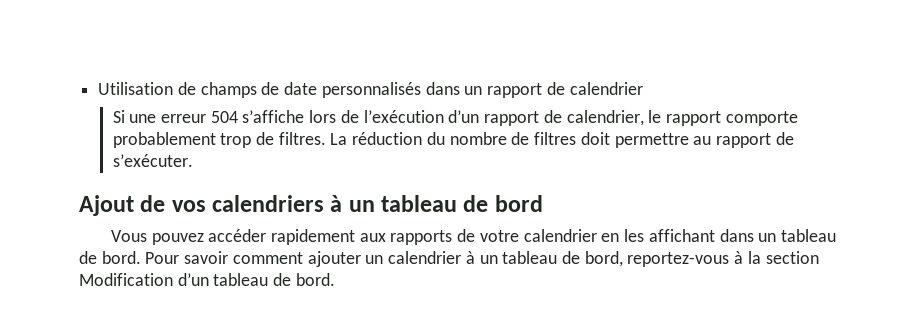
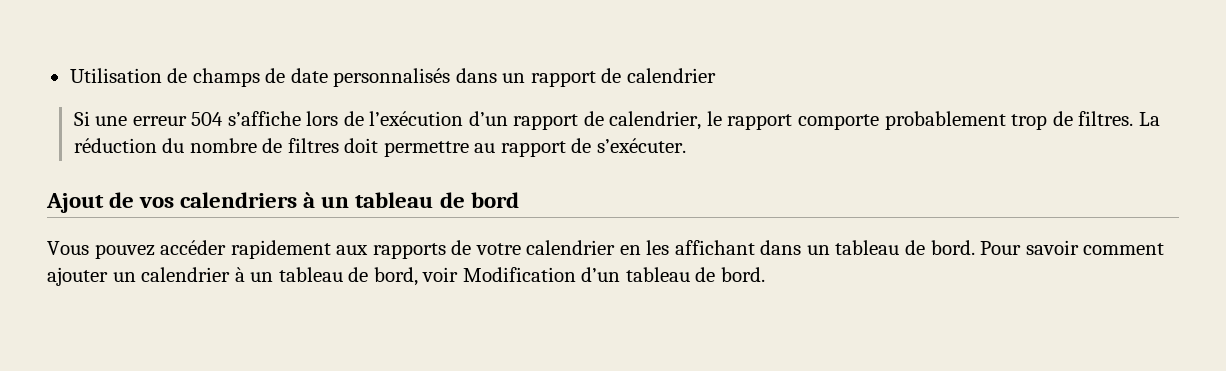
[627,251,819,267] reportez-vous à la section -> [422,267,459,282] voir

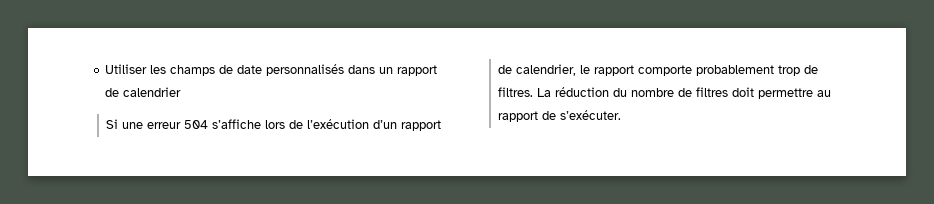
[69,68,188,83] Utilisation de -> [105,64,167,74] Utiliser les
[46,192,519,213] [47,240,1165,259] [47,267,765,286] // Ajout de vos calendriers à un tableau de bord // Vous pouvez accéder rapidement aux rapports de votre calendrier en les affichant dans un tableau de bord. Pour savoir comment ajouter un calendrier à un tableau de bord, voir Modification d’un tableau de bord. -> (621, 115) none

